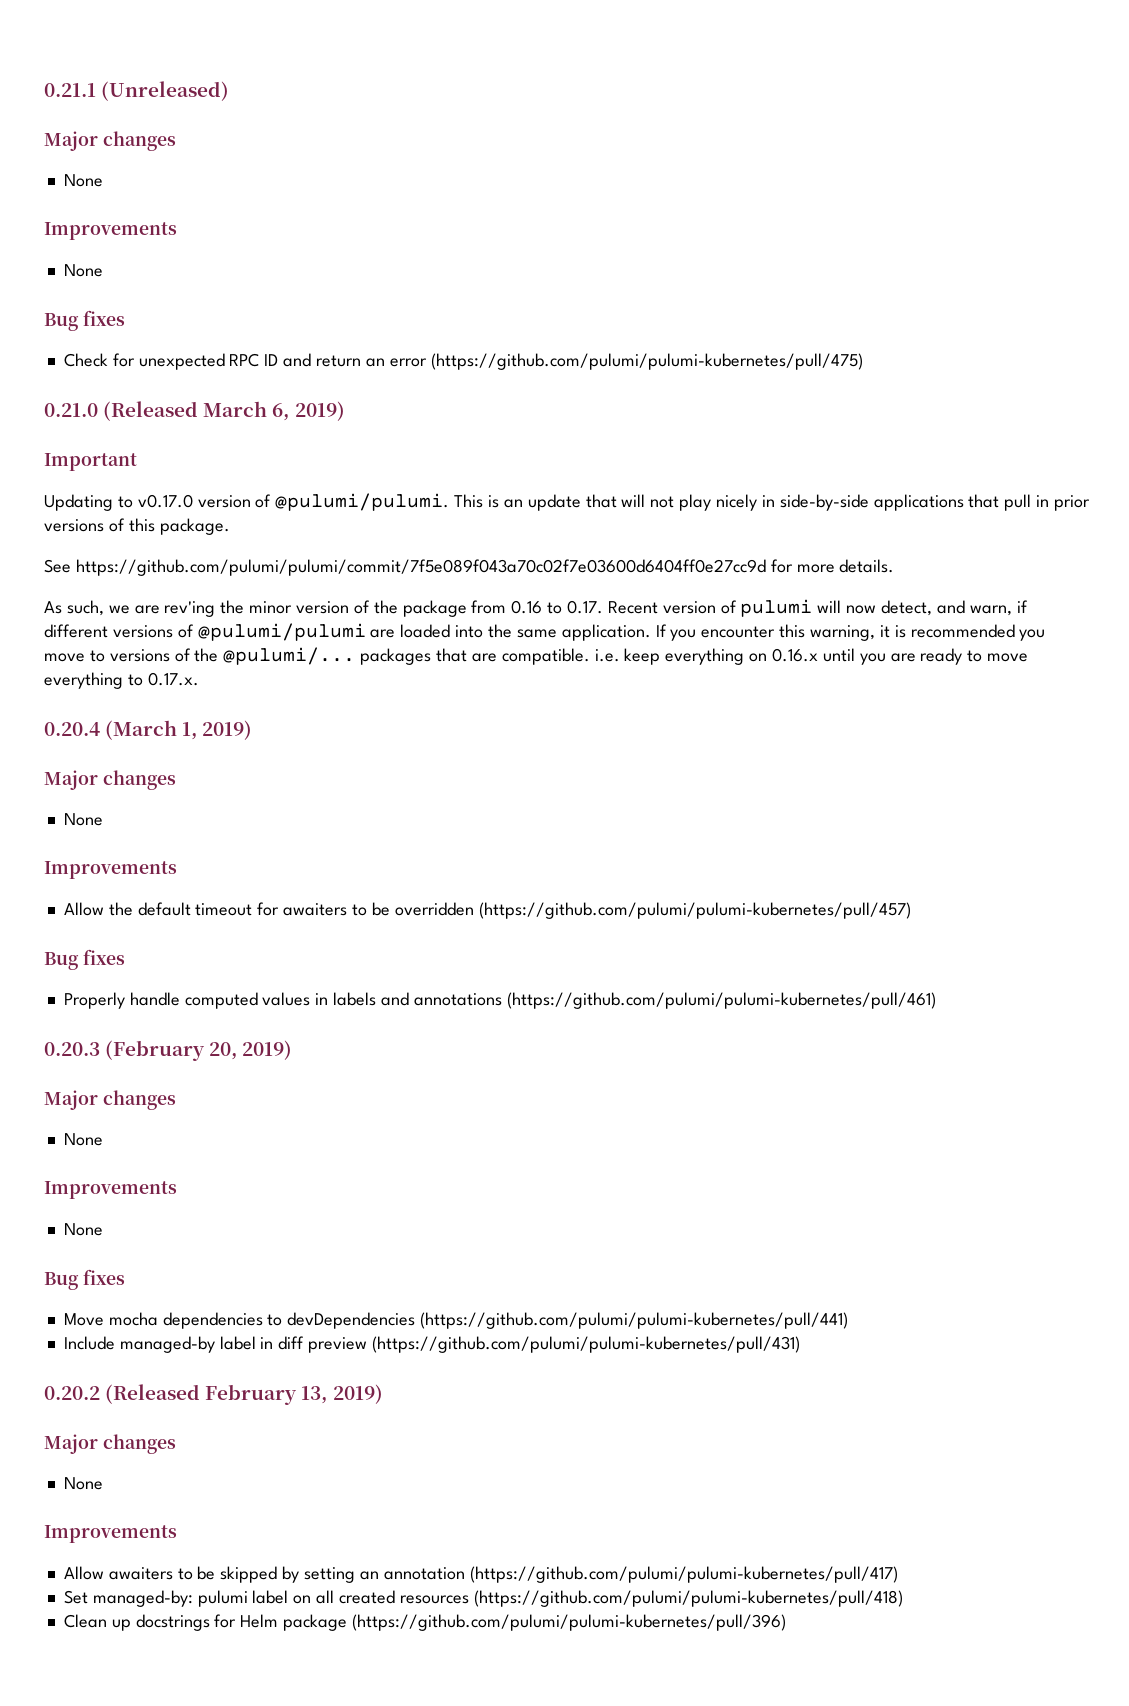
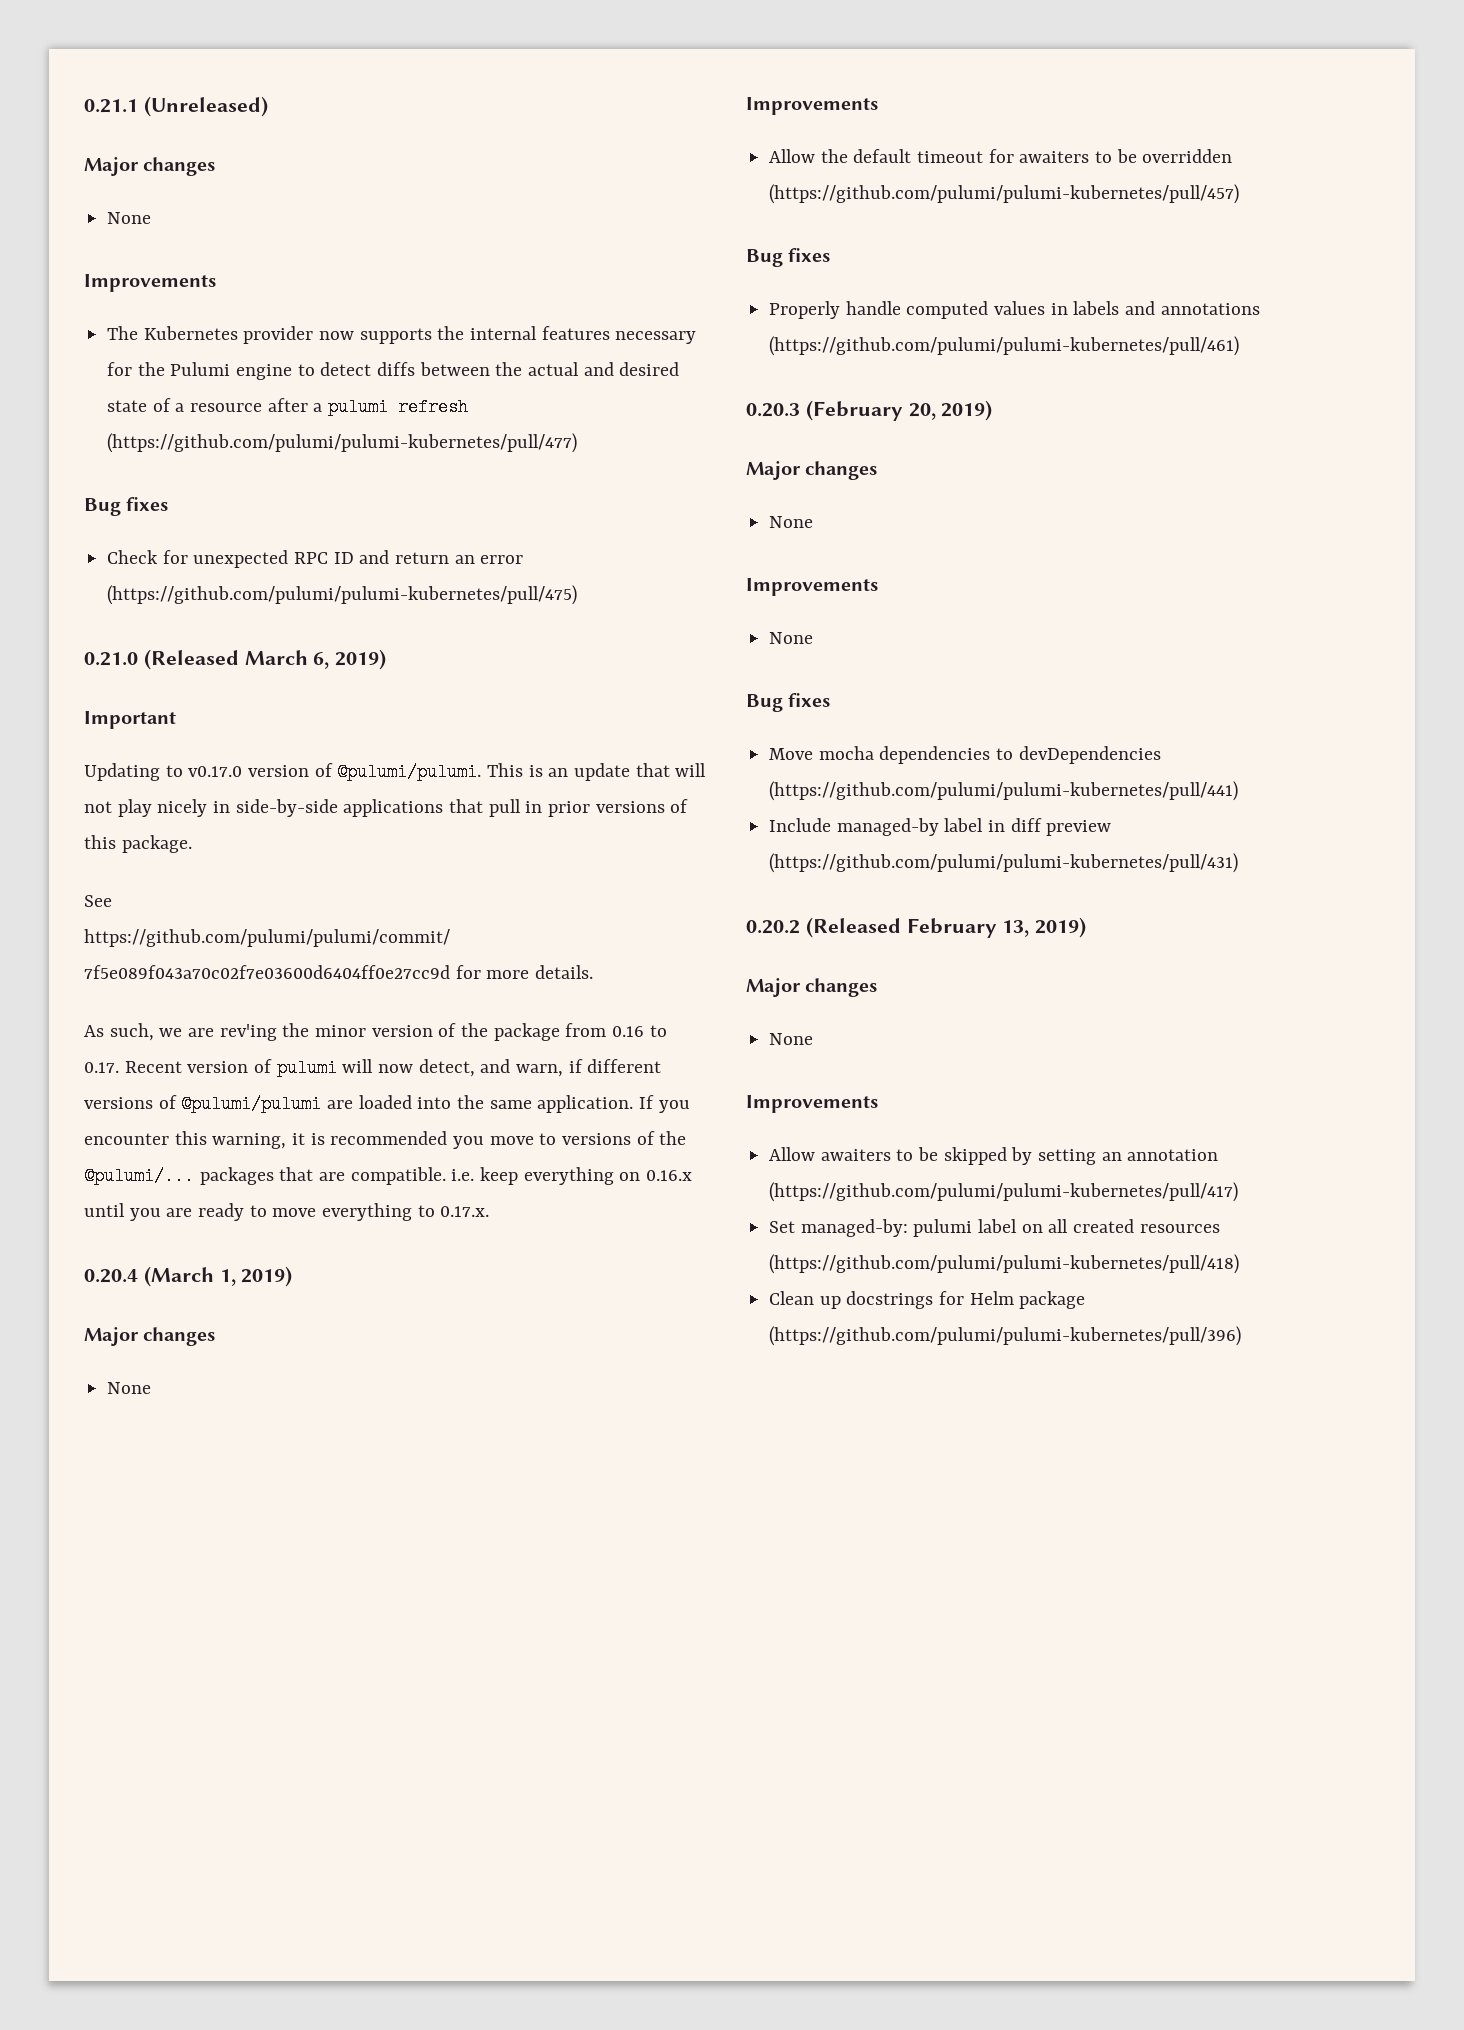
[63,264,103,277] // None -> [107,326,697,344] [107,362,680,380] [107,398,469,416] [107,433,578,453] // The Kubernetes provider now supports the internal features necessary for the Pulumi engine to detect diffs between the actual and desired state of a resource after a pulumi refresh (https://github.com/pulumi/pulumi-kubernetes/pull/477)

